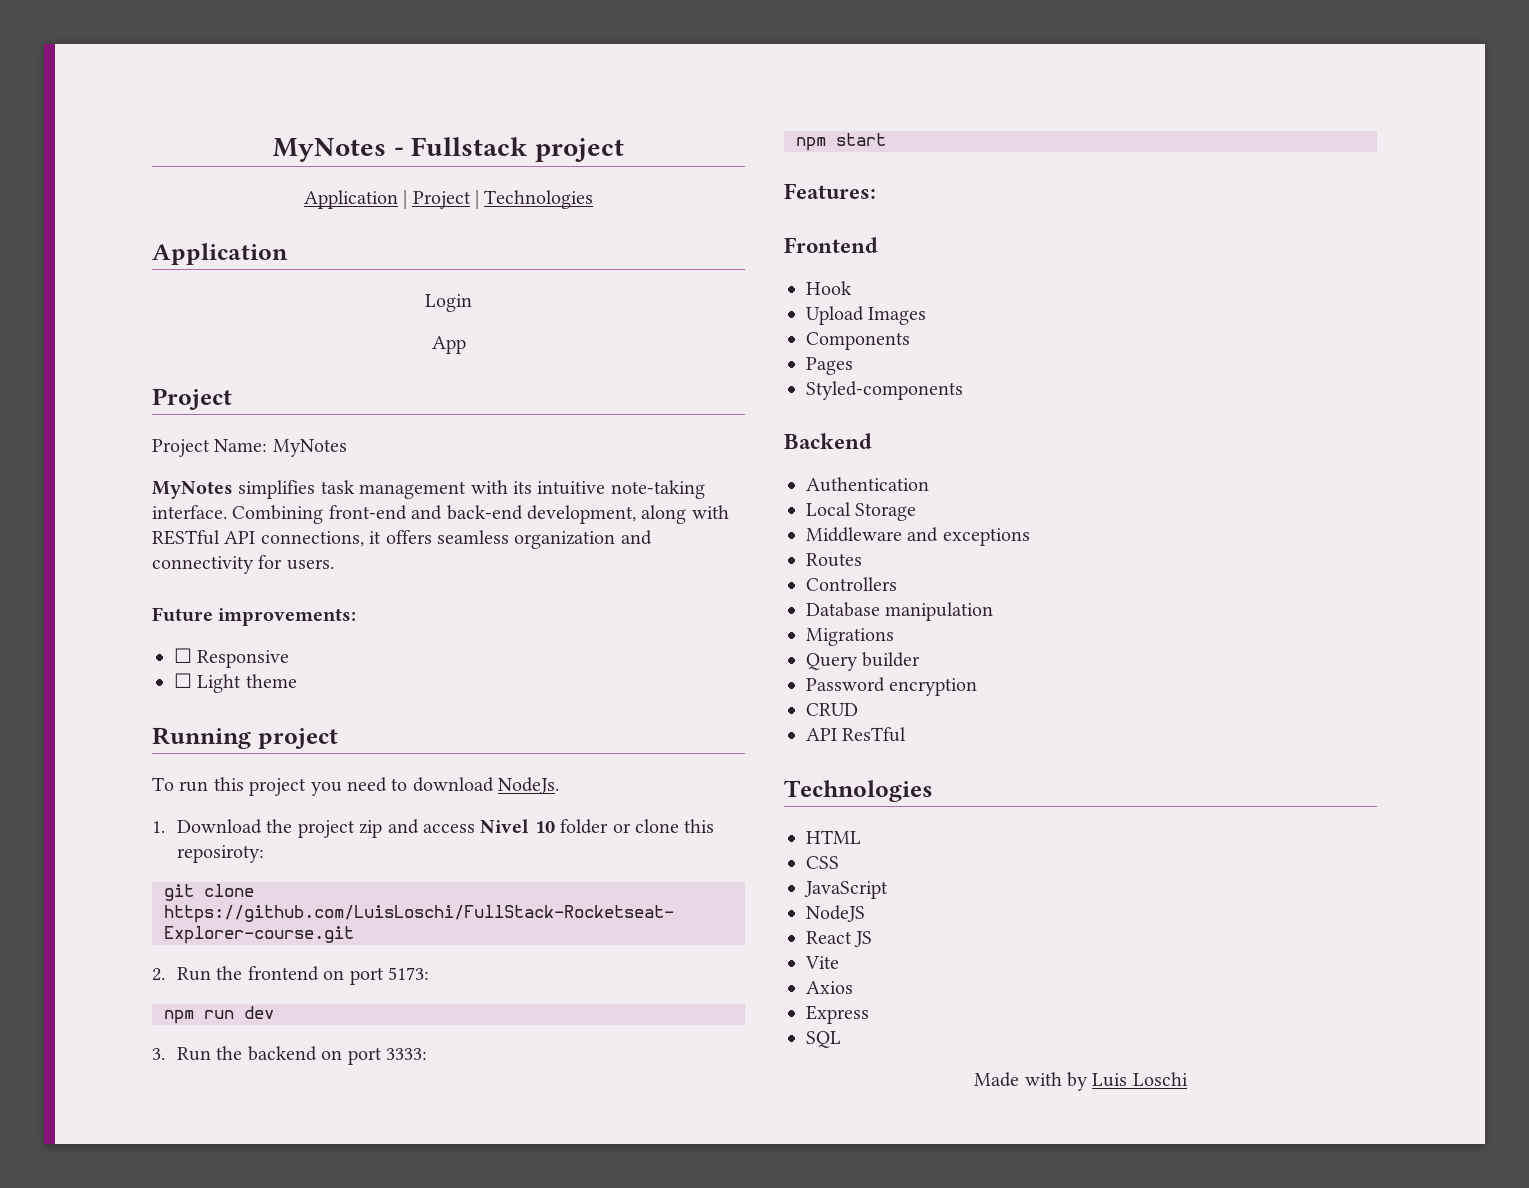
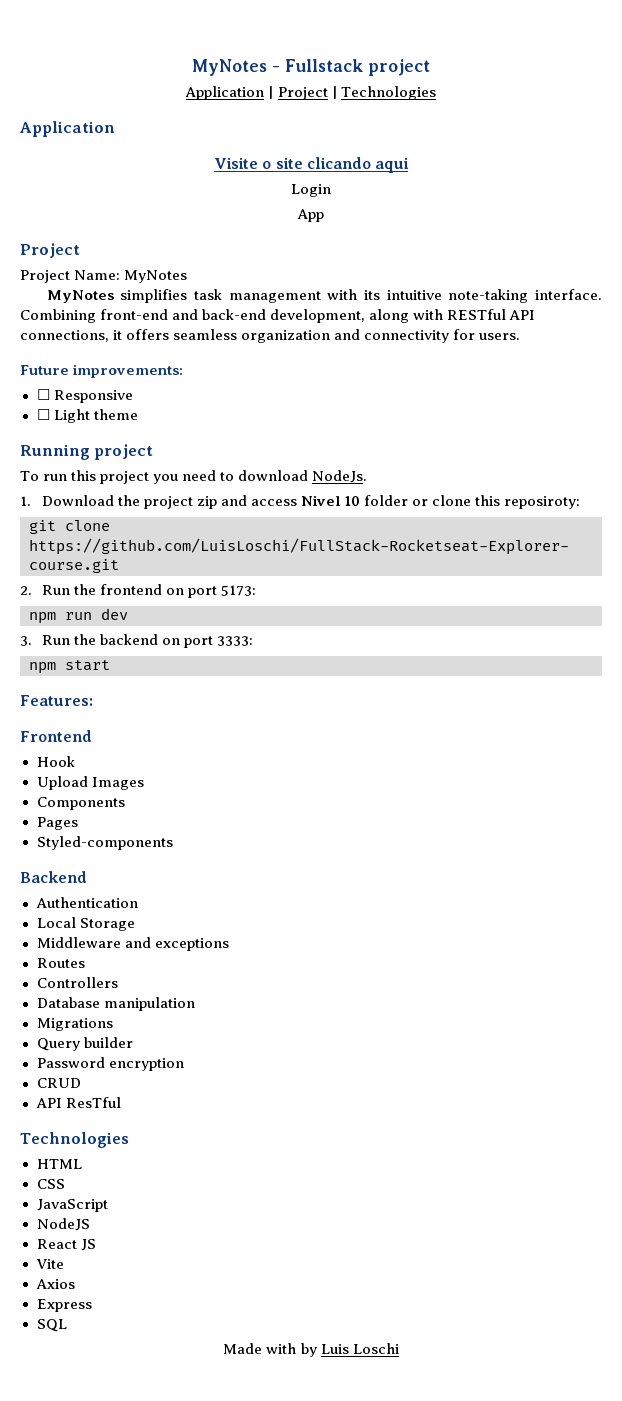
(288, 254) none -> [213,157,410,173] // Visite o site clicando aqui

